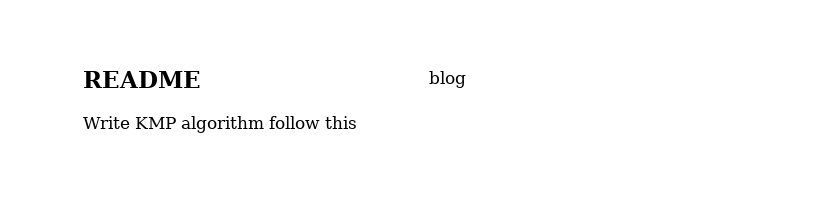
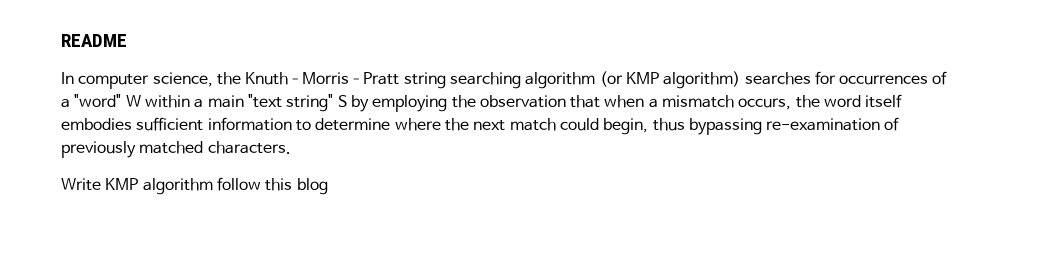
(201, 79) none -> [61,71,948,89] [61,94,903,112] [61,117,900,135] [61,141,291,158] // In computer science, the Knuth–Morris–Pratt string searching algorithm (or KMP algorithm) searches for occurrences of a "word" W within a main "text string" S by employing the observation that when a mismatch occurs, the word itself embodies sufficient information to determine where the next match could begin, thus bypassing re-examination of previously matched characters.

